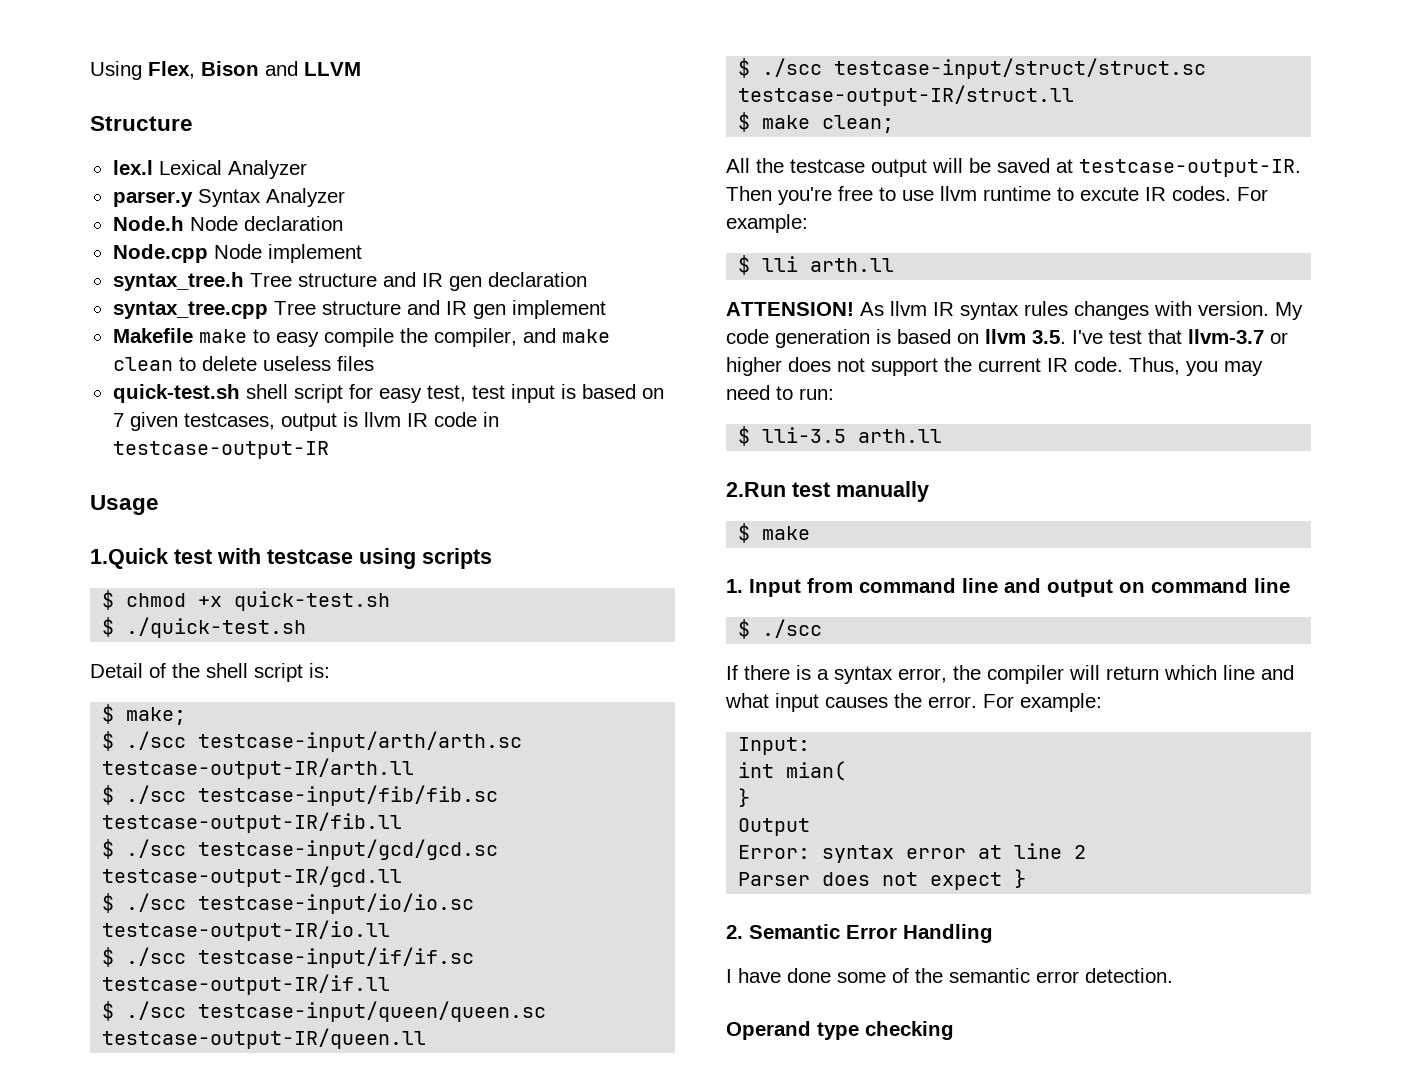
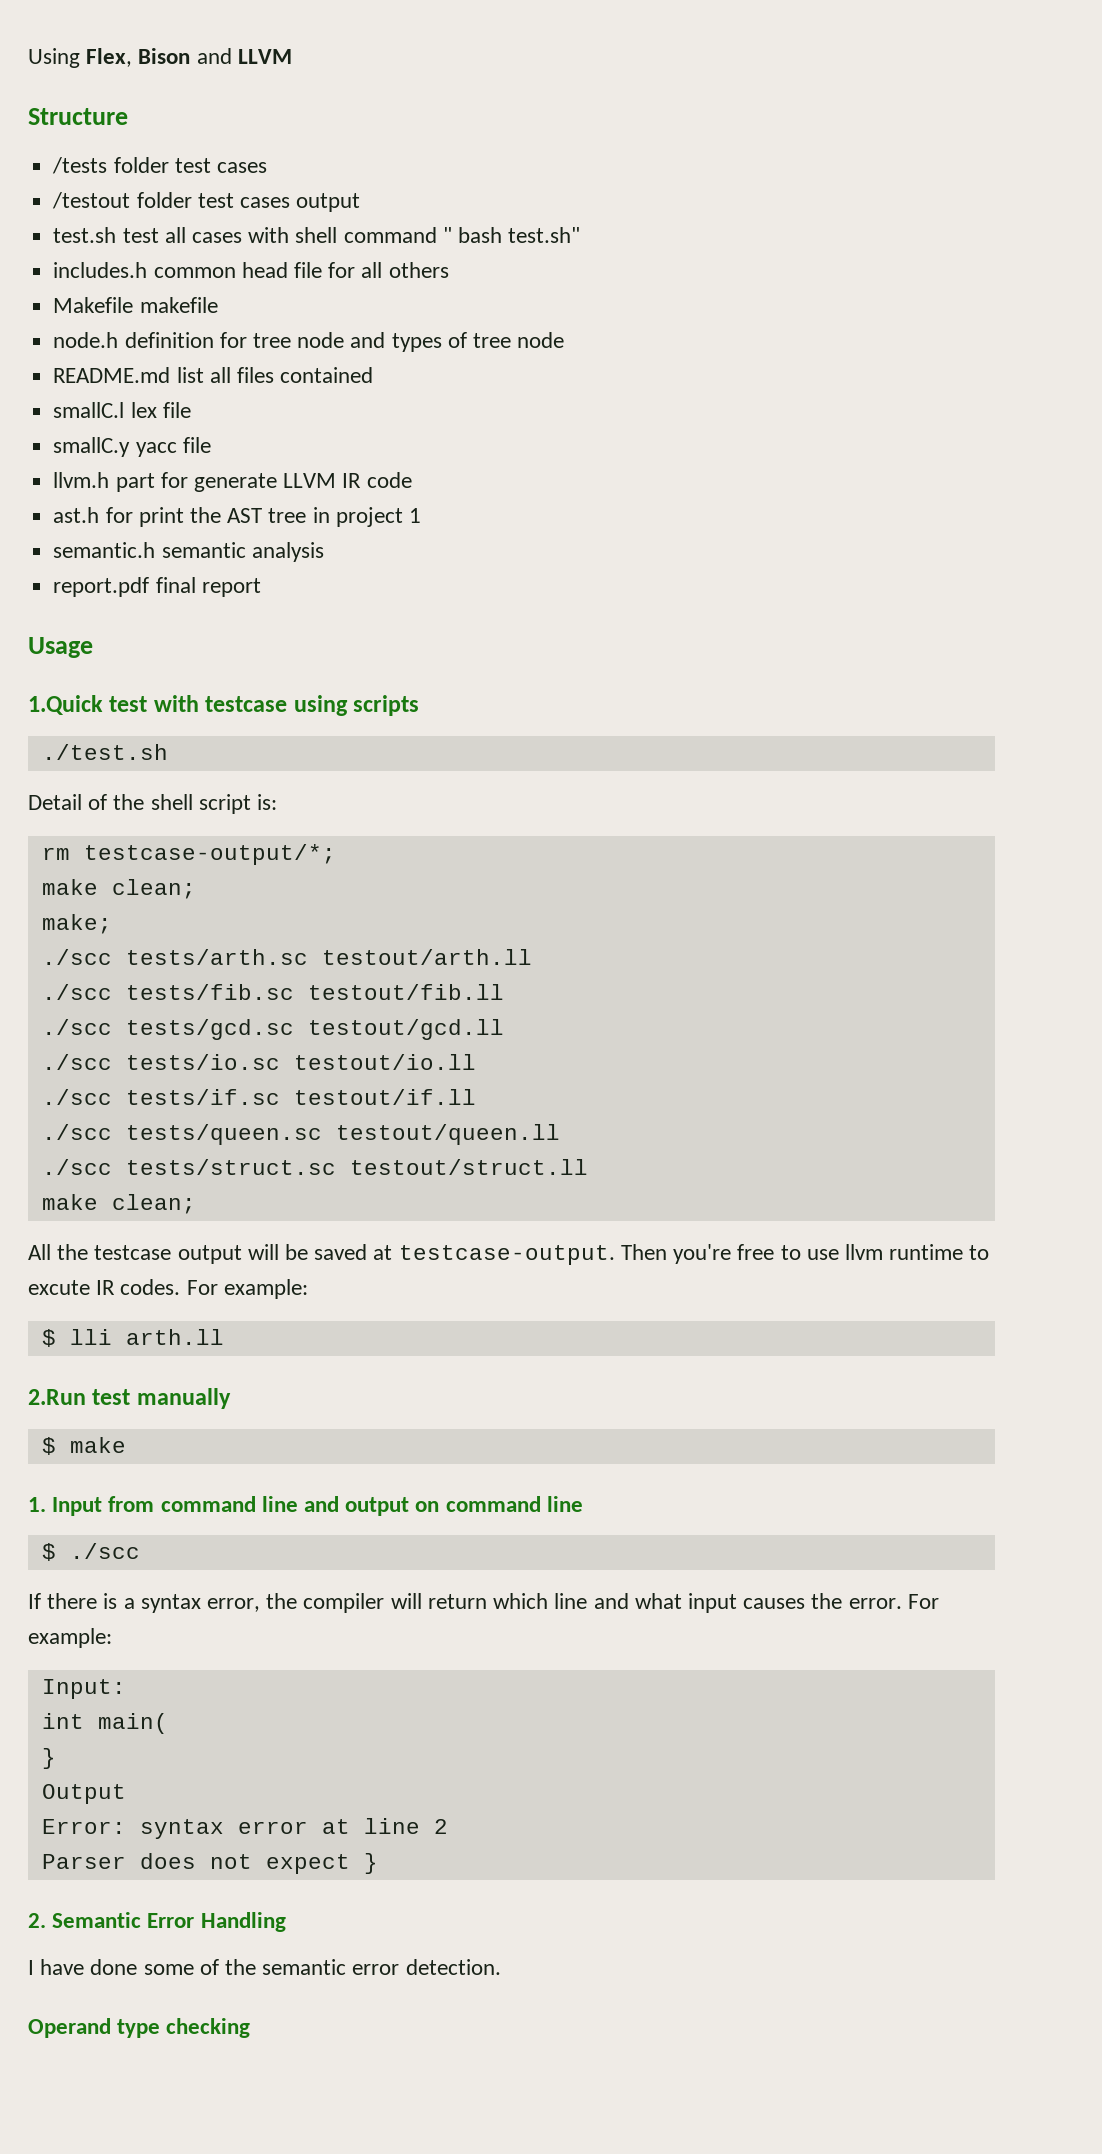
[112,160,307,179] [112,188,345,207] [112,216,343,231] [112,244,362,263] [112,272,587,291] [112,300,606,319] [112,328,610,347] [112,356,374,371] [112,384,664,403] [112,412,499,431] [112,441,329,459] lex.l Lexical Analyzer // parser.y Syntax Analyzer // Node.h Node declaration // Node.cpp Node implement // syntax_tree.h Tree structure and IR gen declaration // syntax_tree.cpp Tree structure and IR gen implement // Makefile make to easy compile the compiler, and make clean to delete useless files // quick-test.sh shell script for easy test, test input is based on 7 given testcases, output is llvm IR code in testcase-output-IR -> [52,157,267,174] [52,192,361,212] [53,227,581,243] [53,262,449,278] [53,297,218,313] [53,332,565,352] [53,367,374,383] [53,402,191,418] [53,437,211,457] [53,472,412,492] [53,507,421,527] [53,542,324,562] [53,577,261,597] /tests folder test cases // /testout folder test cases output // test.sh test all cases with shell command " bash test.sh" // includes.h common head file for all others // Makefile makefile // node.h definition for tree node and types of tree node // README.md list all files contained // smallC.l lex file // smallC.y yacc file // llvm.h part for generate LLVM IR code // ast.h for print the AST tree in project 1 // semantic.h semantic analysis // report.pdf final report
[102,590,391,611] [102,617,307,638] $ chmod +x quick-test.sh // $ ./quick-test.sh -> [41,744,168,760] ./test.sh
[102,704,187,725] [102,731,523,752] [102,758,415,779] [102,785,499,806] [102,812,403,833] [102,839,499,860] [102,866,403,887] [102,893,475,914] [102,920,391,941] [102,947,475,968] [102,974,391,995] [102,1001,547,1022] [102,1028,427,1049] [738,58,1207,79] [738,85,1075,106] [738,112,751,132] $ make; // $ ./scc testcase-input/arth/arth.sc testcase-output-IR/arth.ll // $ ./scc testcase-input/fib/fib.sc testcase-output-IR/fib.ll // $ ./scc testcase-input/gcd/gcd.sc testcase-output-IR/gcd.ll // $ ./scc testcase-input/io/io.sc testcase-output-IR/io.ll // $ ./scc testcase-input/if/if.sc testcase-output-IR/if.ll // $ ./scc testcase-input/queen/queen.sc testcase-output-IR/queen.ll // $ ./scc testcase-input/struct/struct.sc testcase-output-IR/struct.ll // $ -> [41,844,336,865] [41,879,196,899] [41,914,112,934] [41,949,532,965] [41,984,504,1000] [41,1019,504,1040] [41,1054,476,1070] [41,1089,476,1105] [41,1124,560,1145] [41,1159,588,1175] rm testcase-output/*; // make clean; // make; // ./scc tests/arth.sc testout/arth.ll // ./scc tests/fib.sc testout/fib.ll // ./scc tests/gcd.sc testout/gcd.ll // ./scc tests/io.sc testout/io.ll // ./scc tests/if.sc testout/if.ll // ./scc tests/queen.sc testout/queen.ll // ./scc tests/struct.sc testout/struct.ll //
[1079,159,1301,177] testcase-output-IR. -> [398,1245,615,1265] testcase-output.
[726,301,1303,320] [726,329,1288,348] [726,357,1263,376] [726,385,834,400] [738,426,943,446] // ATTENSION! As llvm IR syntax rules changes with version. My code generation is based on llvm 3.5. I've test that llvm-3.7 or higher does not support the current IR code. Thus, you may need to run: // $ lli-3.5 arth.ll -> (224, 1337) none
[786,761,847,781] mian( -> [97,1713,168,1734] main(

